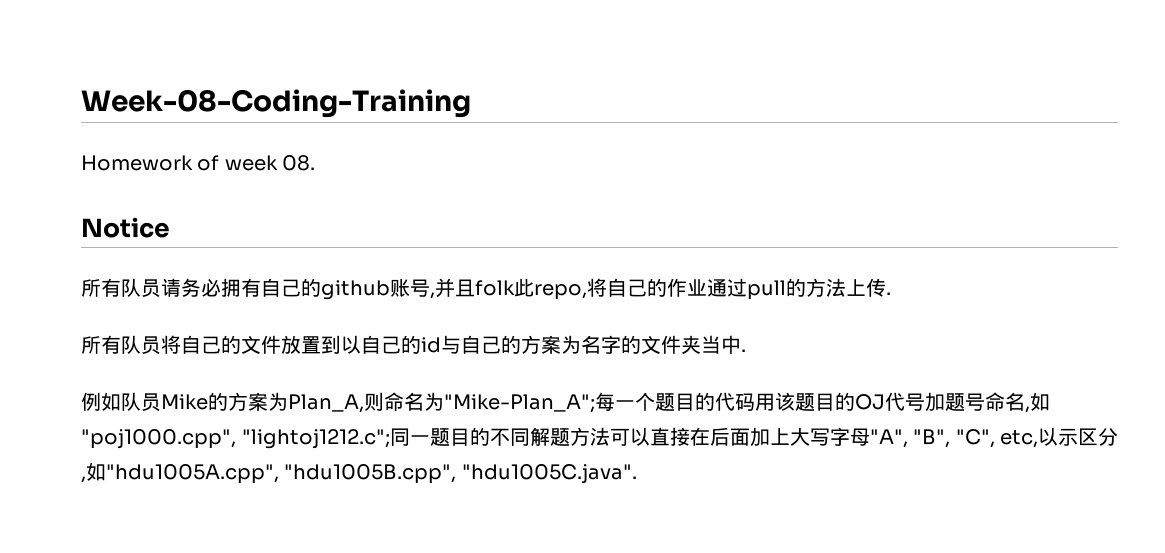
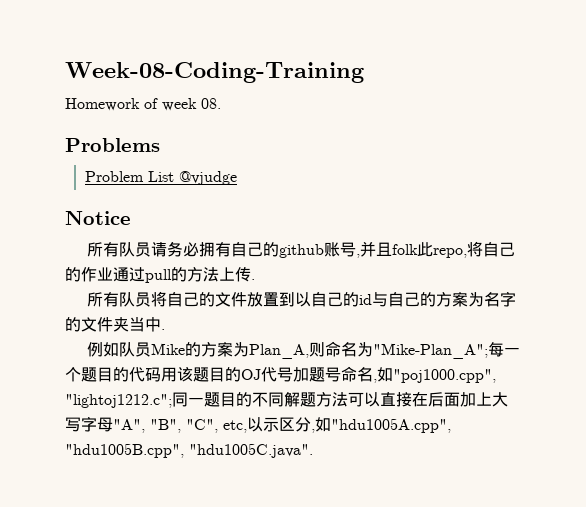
(316, 163) none -> [65,138,160,152] [84,171,237,185] // Problems // Problem List @vjudge

